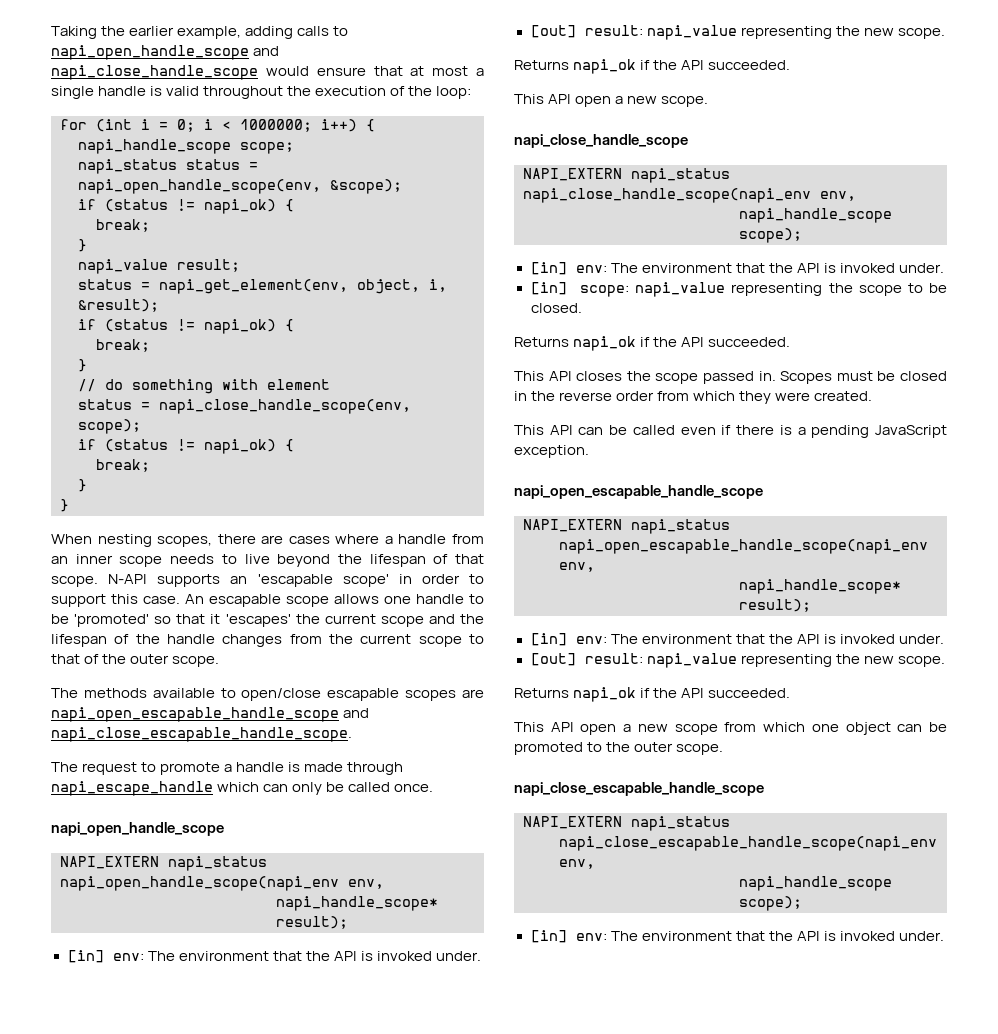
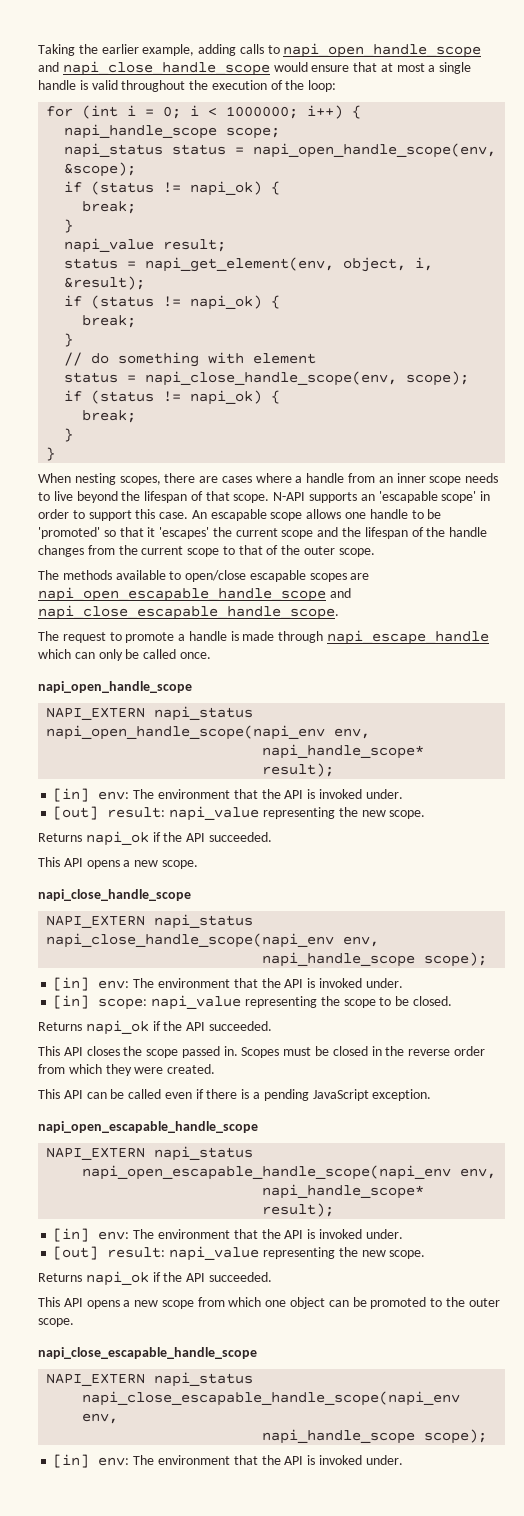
[575,96,612,107] open -> [86,860,120,869] opens
[580,724,617,735] open -> [86,1300,120,1309] opens

